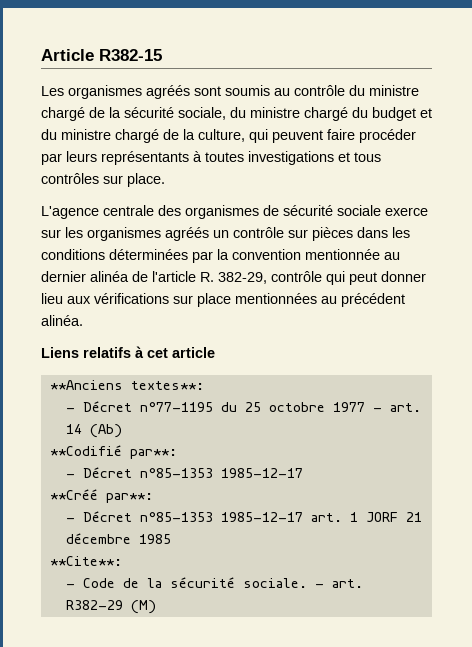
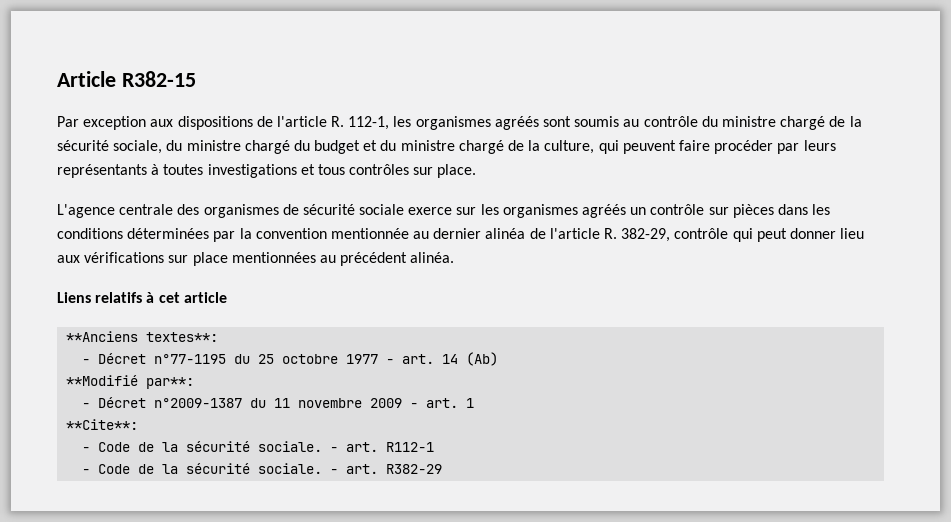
[41,86,64,96] Les -> [57,116,412,130] Par exception aux dispositions de l'article R. 112-1, les
[49,445,177,459] [65,467,303,478] [49,489,153,503] [65,511,422,522] [65,533,171,544] [49,556,122,566] **Codifié par**: // - Décret n°85-1353 1985-12-17 // **Créé par**: // - Décret n°85-1353 1985-12-17 art. 1 JORF 21 décembre 1985 // **Cite**: -> [66,375,195,389] [82,397,475,408] [66,419,139,430] [82,441,435,452] **Modifié par**: // - Décret n°2009-1387 du 11 novembre 2009 - art. 1 // **Cite**: // - Code de la sécurité sociale. - art. R112-1
[130,600,156,614] (M) -> (443, 469) none

